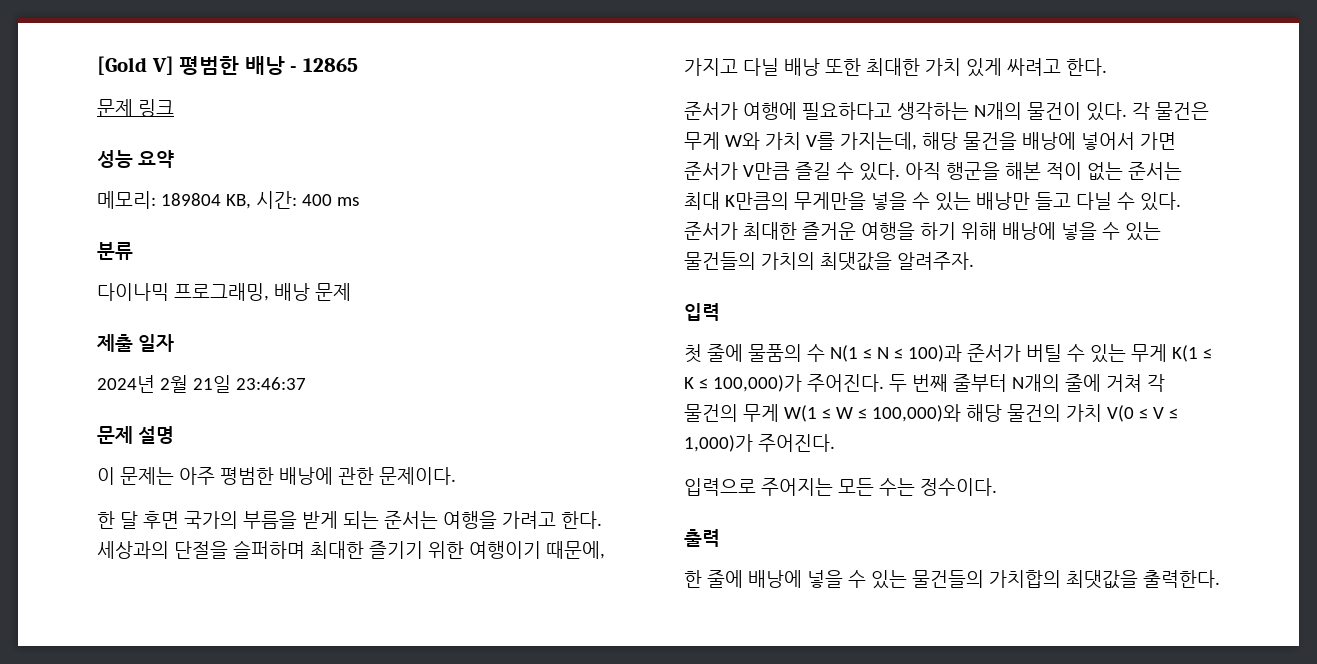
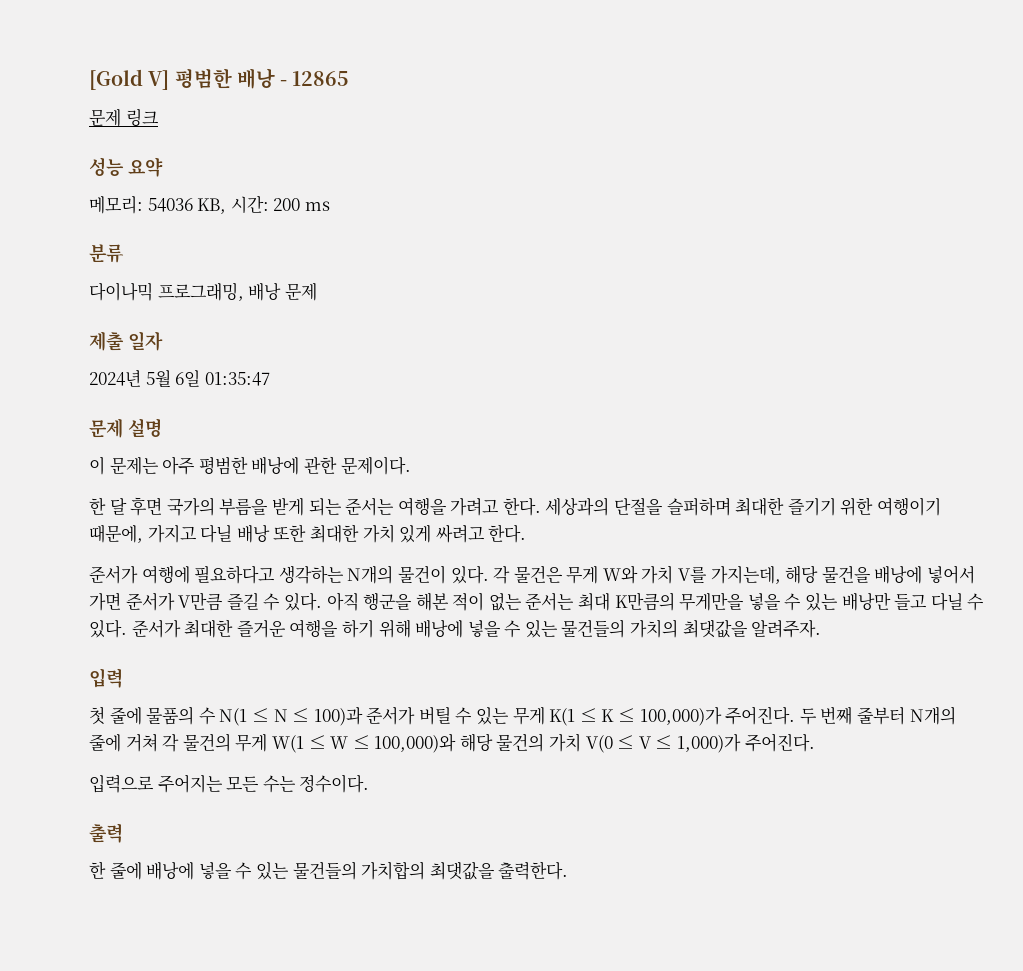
[160,193,221,206] 189804 -> [147,198,193,212] 54036
[301,194,332,206] 400 -> [273,198,301,211] 200
[159,375,306,393] 2월 21일 23:46:37 -> [145,370,270,387] 5월 6일 01:35:47

